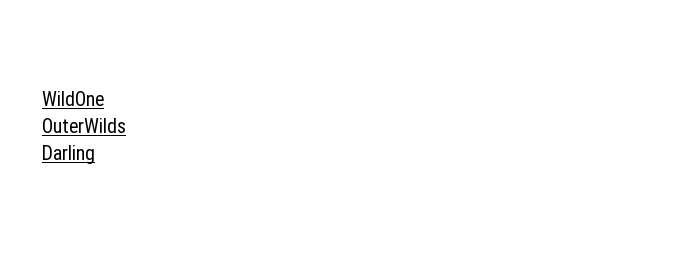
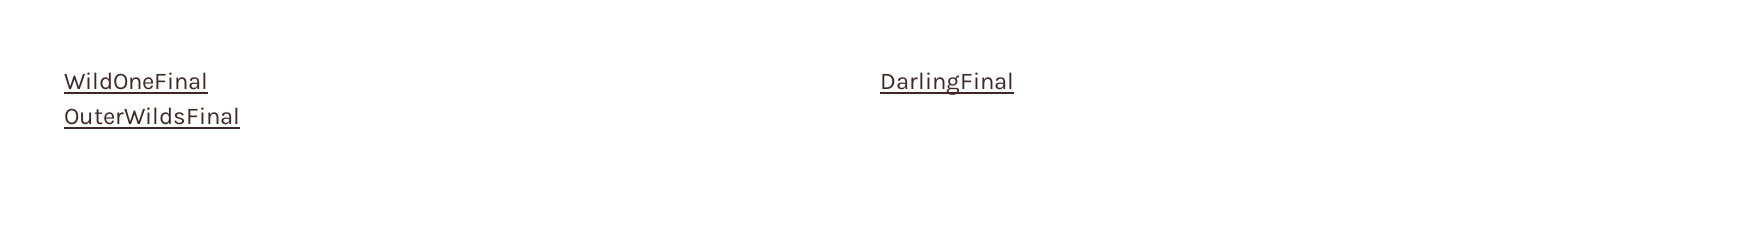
[42,91,104,106] [42,118,126,133] [42,145,95,164] WildOne // OuterWilds // Darling -> [64,72,208,90] [64,107,240,125] [880,72,1014,95] WildOneFinal // OuterWildsFinal // DarlingFinal

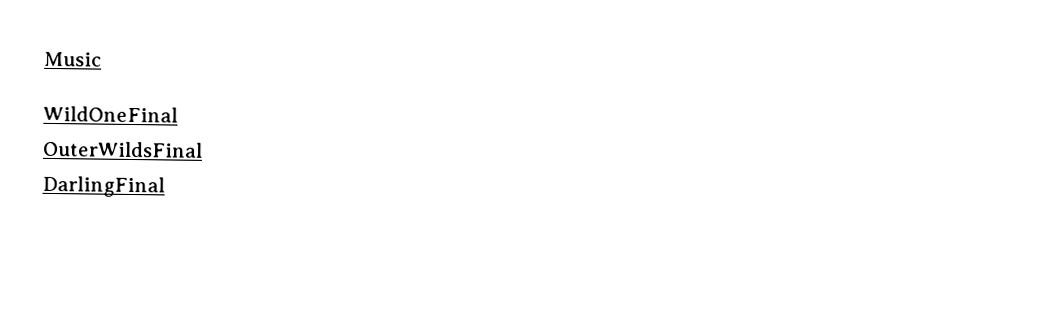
(64, 81) none -> [44,51,102,67] Music //

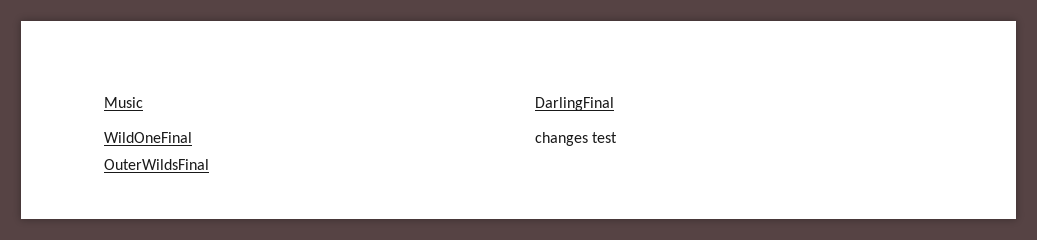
(165, 186) none -> [535,132,618,146] // changes test

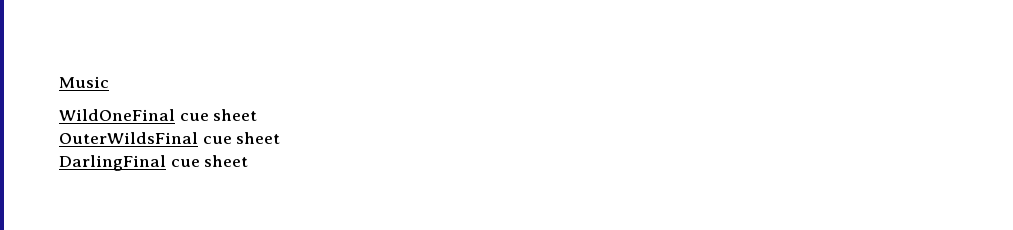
(192, 137) none -> [179,109,258,121] cue sheet
(209, 164) none -> [202,132,281,144] cue sheet
[535,132,618,146] // changes test -> [170,155,249,167] cue sheet

